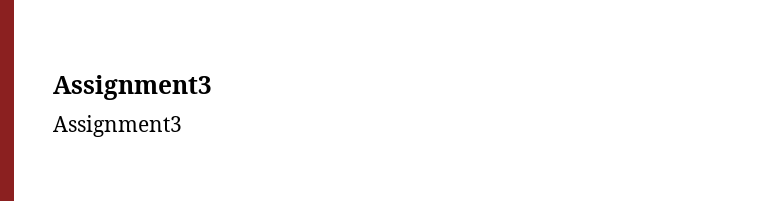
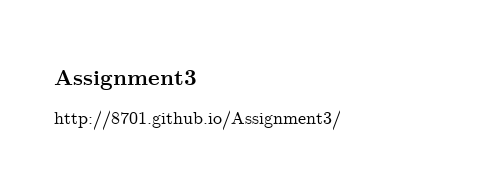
[53,115,182,137] Assignment3 -> [54,110,341,131] http://8701.github.io/Assignment3/

